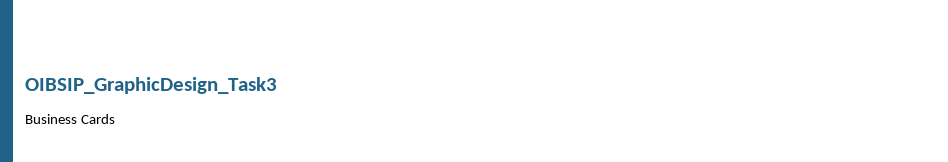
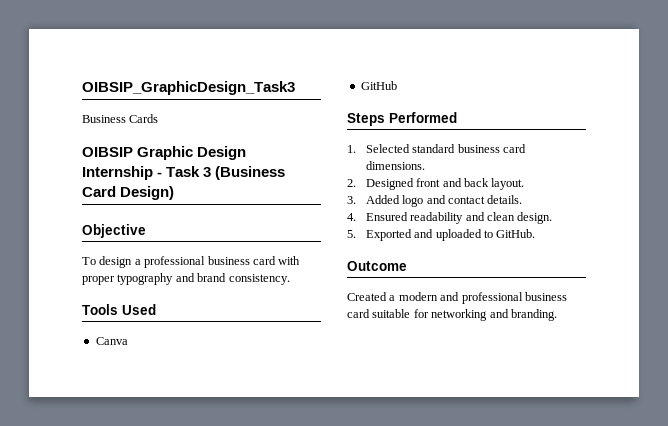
(115, 119) none -> [82,146,247,160] [82,166,286,180] [82,186,175,200] [82,224,146,238] [82,256,301,268] [82,273,290,285] [82,304,156,315] [95,337,128,345] [360,81,397,90] [347,112,457,126] [347,144,527,153] [365,161,425,170] [347,178,525,190] [347,195,523,207] [347,212,553,224] [347,229,536,241] [347,261,407,271] [347,292,567,304] [347,309,557,321] // OIBSIP Graphic Design Internship - Task 3 (Business Card Design) // Objective // To design a professional business card with proper typography and brand consistency. // Tools Used // Canva // GitHub // Steps Performed // 1. Selected standard business card dimensions. // 2. Designed front and back layout. // 3. Added logo and contact details. // 4. Ensured readability and clean design. // 5. Exported and uploaded to GitHub. // Outcome // Created a modern and professional business card suitable for networking and branding.

